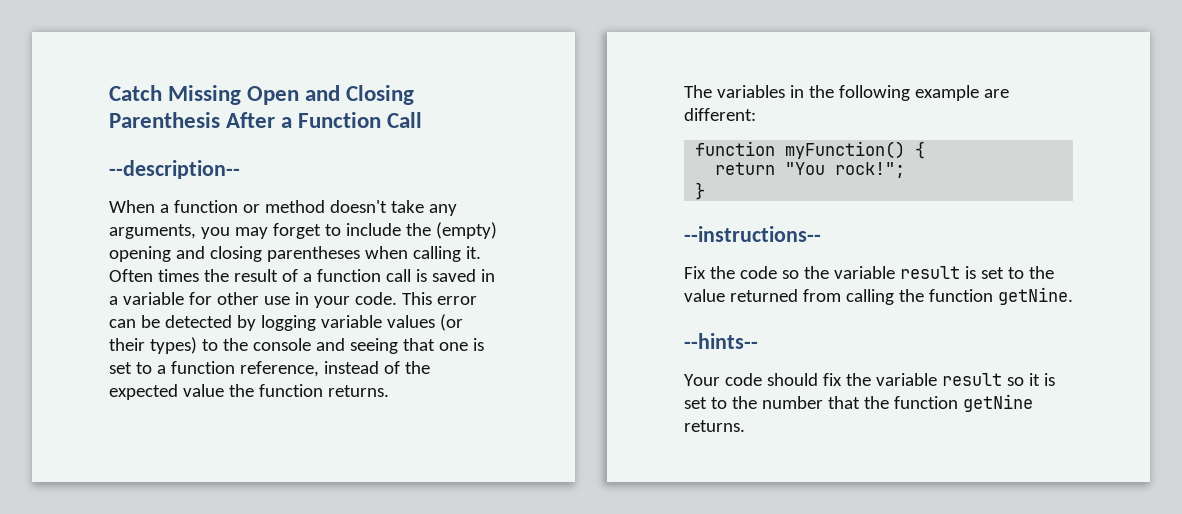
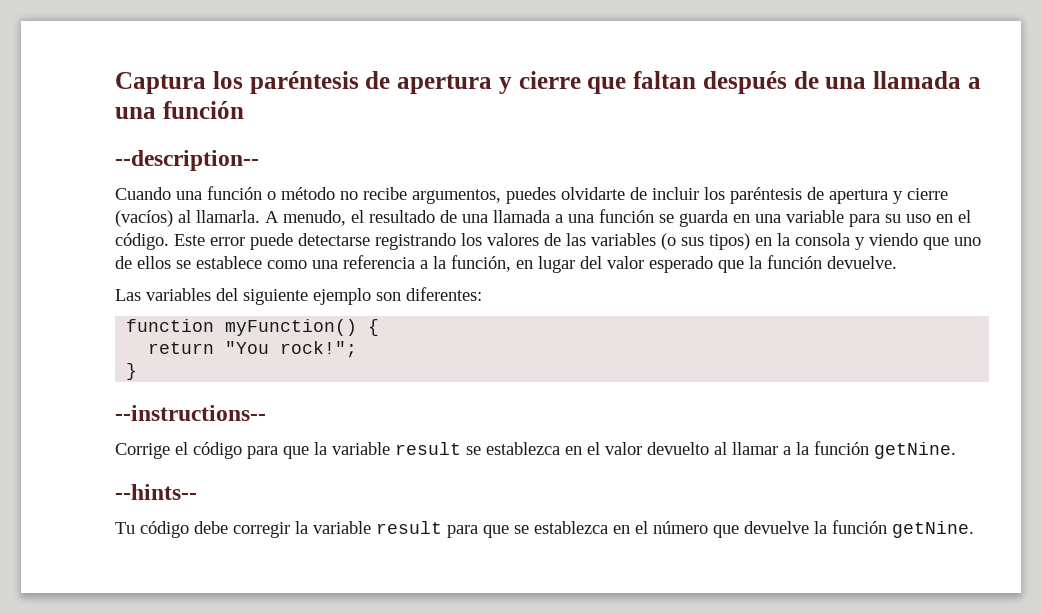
[109,85,415,105] [109,112,423,128] [109,160,240,179] [109,200,457,216] [109,222,497,239] [109,246,481,262] [109,269,495,282] [109,292,477,308] [109,314,463,331] [109,337,484,354] [109,361,430,377] [109,384,389,400] [684,85,1009,101] [684,108,756,121] Catch Missing Open and Closing Parenthesis After a Function Call // --description-- // When a function or method doesn't take any arguments, you may forget to include the (empty) opening and closing parentheses when calling it. Often times the result of a function call is saved in a variable for other use in your code. This error can be detected by logging variable values (or their types) to the console and seeing that one is set to a function reference, instead of the expected value the function returns. // The variables in the following example are different: -> [115,71,981,94] [115,101,244,119] [115,150,259,171] [115,186,948,204] [115,209,971,227] [115,233,981,250] [115,255,897,273] [115,287,482,305] Captura los paréntesis de apertura y cierre que faltan después de una llamada a una función // --description-- // Cuando una función o método no recibe argumentos, puedes olvidarte de incluir los paréntesis de apertura y cierre (vacíos) al llamarla. A menudo, el resultado de una llamada a una función se guarda en una variable para su uso en el código. Este error puede detectarse registrando los valores de las variables (o sus tipos) en la consola y viendo que uno de ellos se establece como una referencia a la función, en lugar del valor esperado que la función devuelve. // Las variables del siguiente ejemplo son diferentes:
[684,266,1054,279] [684,287,1073,305] [684,333,758,349] [684,373,1055,386] [684,394,1033,412] [684,420,745,432] Fix the code so the variable result is set to the value returned from calling the function getNine. // --hints-- // Your code should fix the variable result so it is set to the number that the function getNine returns. -> [115,441,956,459] [115,484,197,500] [115,520,974,538] Corrige el código para que la variable result se establezca en el valor devuelto al llamar a la función getNine. // --hints-- // Tu código debe corregir la variable result para que se establezca en el número que devuelve la función getNine.

